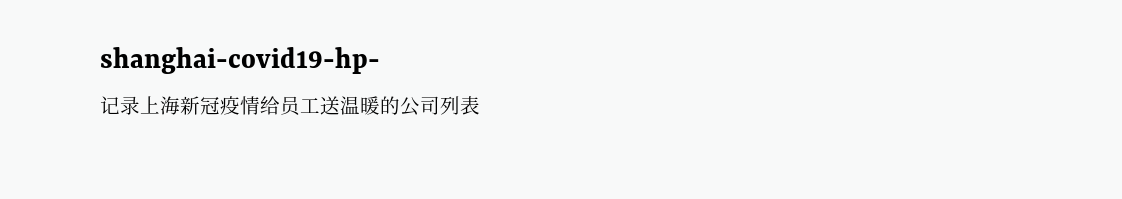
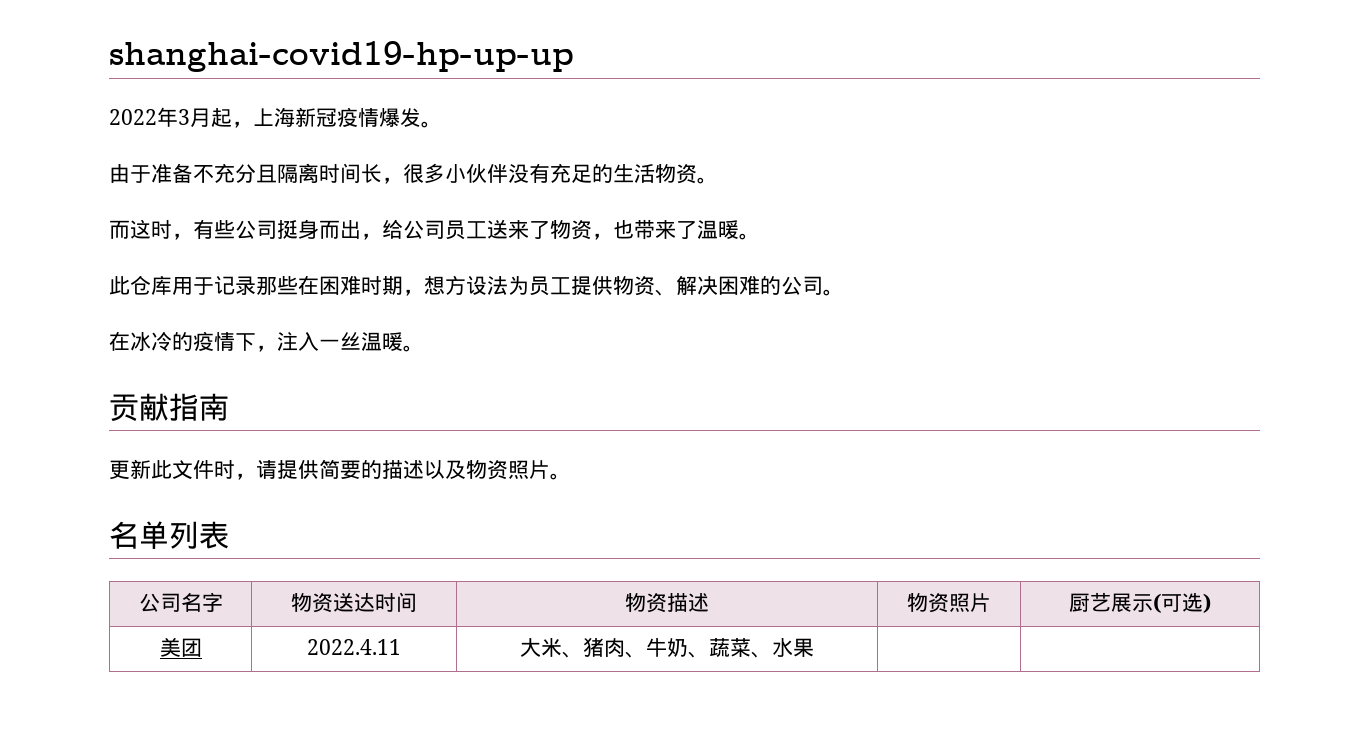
[100,47,380,74] [100,96,480,116] shanghai-covid19-hp- // 记录上海新冠疫情给员工送温暖的公司列表 -> [109,41,574,72] [109,107,442,128] [109,163,718,184] [109,219,760,240] [109,275,844,296] [109,331,424,352] [109,393,229,422] [109,459,571,480] [109,521,229,549] [138,592,223,612] [291,592,417,613] [625,593,709,613] [907,593,991,613] [1069,592,1211,613] [159,637,202,657] [307,639,401,655] [520,637,814,658] shanghai-covid19-hp-up-up // 2022年3月起，上海新冠疫情爆发。 // 由于准备不充分且隔离时间长，很多小伙伴没有充足的生活物资。 // 而这时，有些公司挺身而出，给公司员工送来了物资，也带来了温暖。 // 此仓库用于记录那些在困难时期，想方设法为员工提供物资、解决困难的公司。 // 在冰冷的疫情下，注入一丝温暖。 // 贡献指南 // 更新此文件时，请提供简要的描述以及物资照片。 // 名单列表 // 公司名字 | 物资送达时间 | 物资描述 | 物资照片 | 厨艺展示(可选) // 美团 | 2022.4.11 | 大米、猪肉、牛奶、蔬菜、水果 | |

